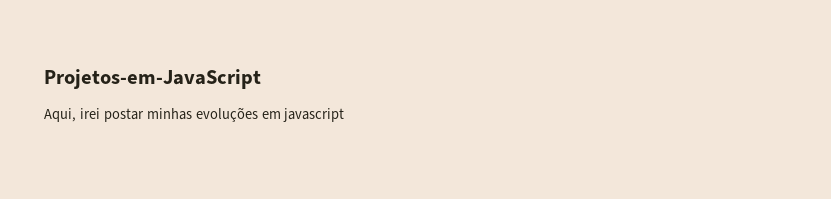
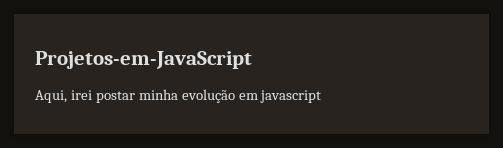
[146,107,258,122] minhas evoluções -> [138,89,235,103] minha evolução

